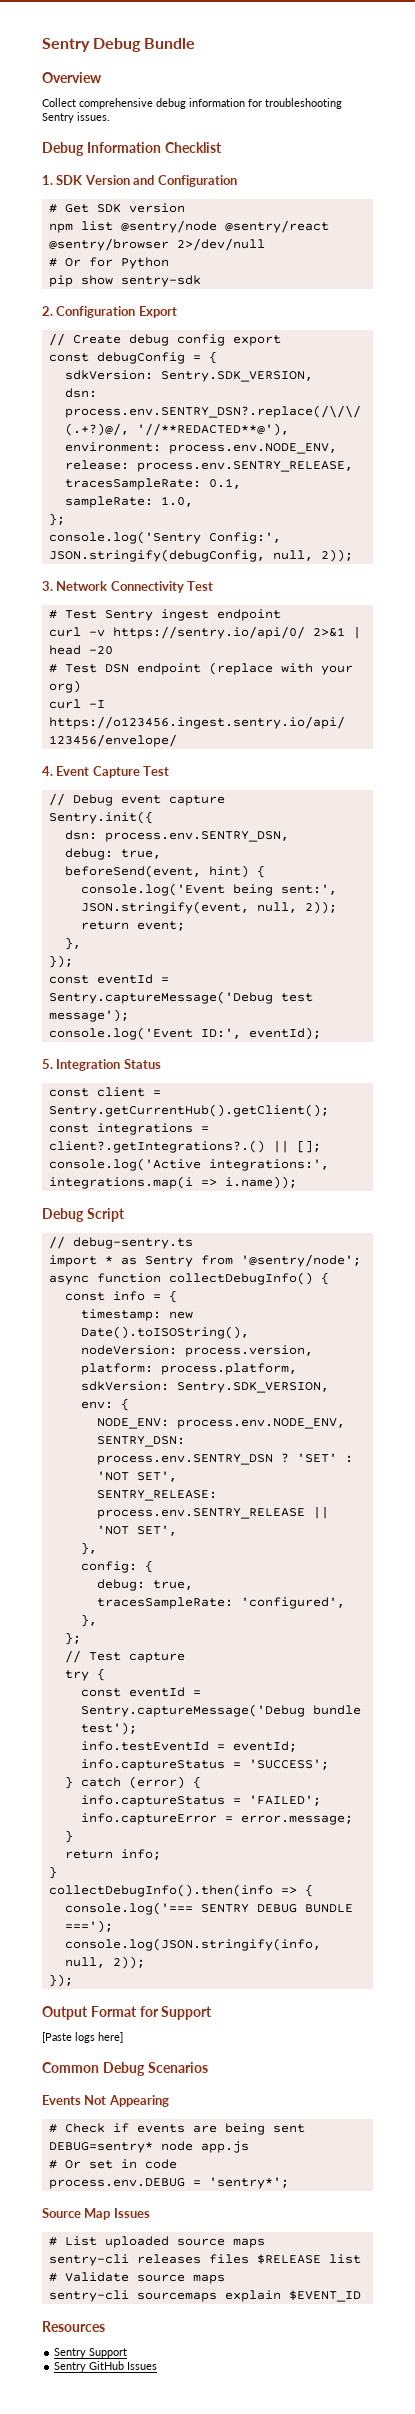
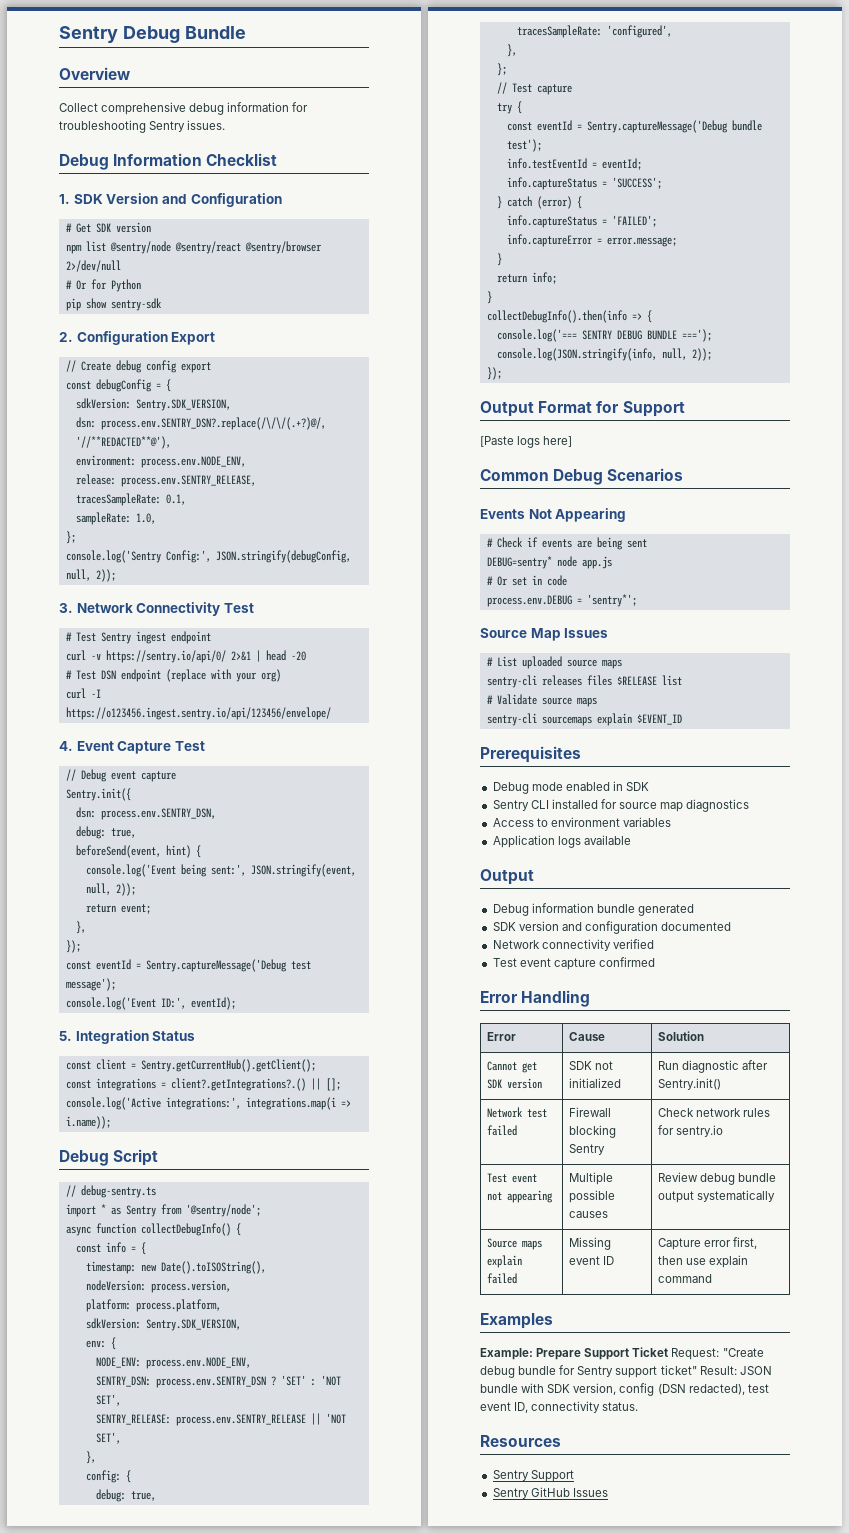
(361, 2296) none -> [480,746,581,763] [492,781,650,794] [492,799,750,812] [492,817,671,827] [492,835,631,848] [480,869,534,885] [492,903,694,916] [492,921,732,934] [492,939,654,951] [492,957,655,970] [480,990,591,1007] [487,1032,517,1041] [569,1032,606,1041] [658,1031,705,1041] [487,1061,538,1073] [487,1078,543,1089] [569,1061,614,1070] [569,1078,622,1088] [658,1060,769,1073] [658,1078,722,1090] [487,1107,548,1118] [487,1125,518,1136] [569,1107,612,1117] [569,1125,617,1138] [569,1144,606,1155] [658,1108,771,1117] [658,1125,724,1137] [487,1173,538,1183] [487,1190,554,1203] [569,1172,614,1185] [569,1190,616,1203] [569,1211,609,1218] [658,1172,777,1185] [658,1190,776,1203] [487,1238,543,1250] [487,1255,523,1268] [487,1273,518,1284] [569,1237,612,1250] [569,1256,615,1265] [658,1237,758,1250] [658,1255,749,1268] [658,1274,713,1283] [480,1313,553,1329] [480,1347,764,1360] [480,1365,772,1378] [480,1383,769,1396] [480,1401,639,1413] // Prerequisites // Debug mode enabled in SDK // Sentry CLI installed for source map diagnostics // Access to environment variables // Application logs available // Output // Debug information bundle generated // SDK version and configuration documented // Network connectivity verified // Test event capture confirmed // Error Handling // Error | Cause | Solution // Cannot get SDK version | SDK not initialized | Run diagnostic after Sentry.init() // Network test failed | Firewall blocking Sentry | Check network rules for sentry.io // Test event not appearing | Multiple possible causes | Review debug bundle output systematically // Source maps explain failed | Missing event ID | Capture error first, then use explain command // Examples // Example: Prepare Support Ticket Request: "Create debug bundle for Sentry support ticket" Result: JSON bundle with SDK version, config (DSN redacted), test event ID, connectivity status.

